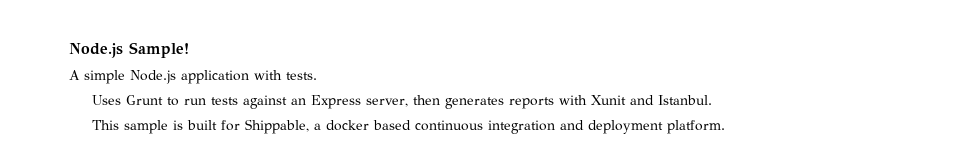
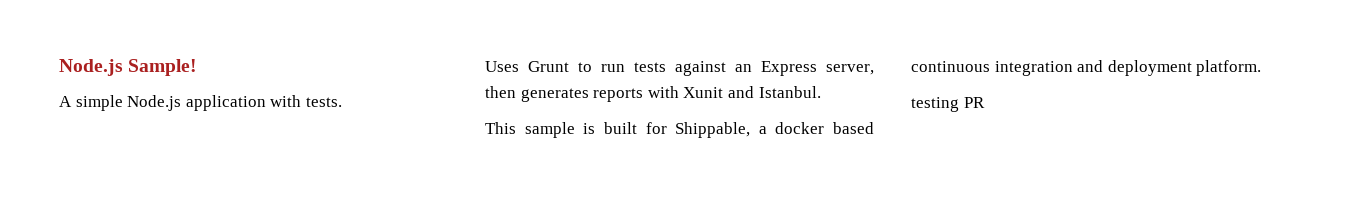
(725, 127) none -> [911,97,985,112] // testing PR

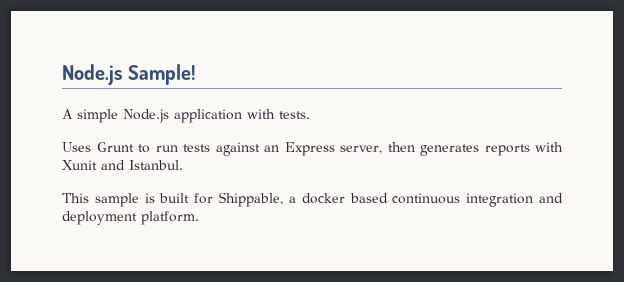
[911,97,985,112] // testing PR -> (199, 218) none

